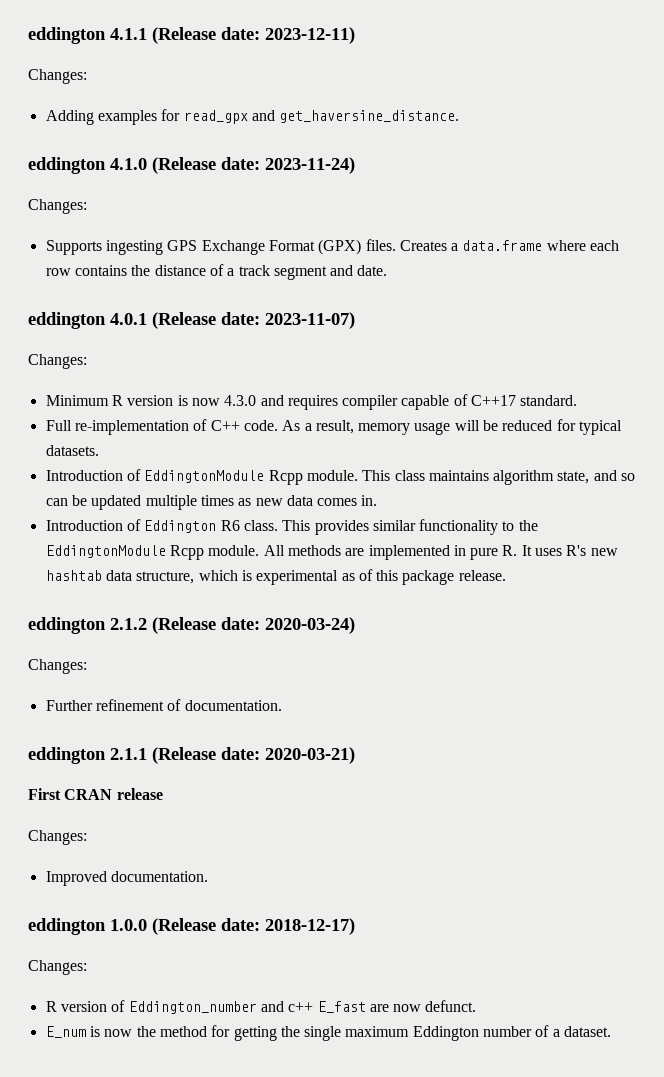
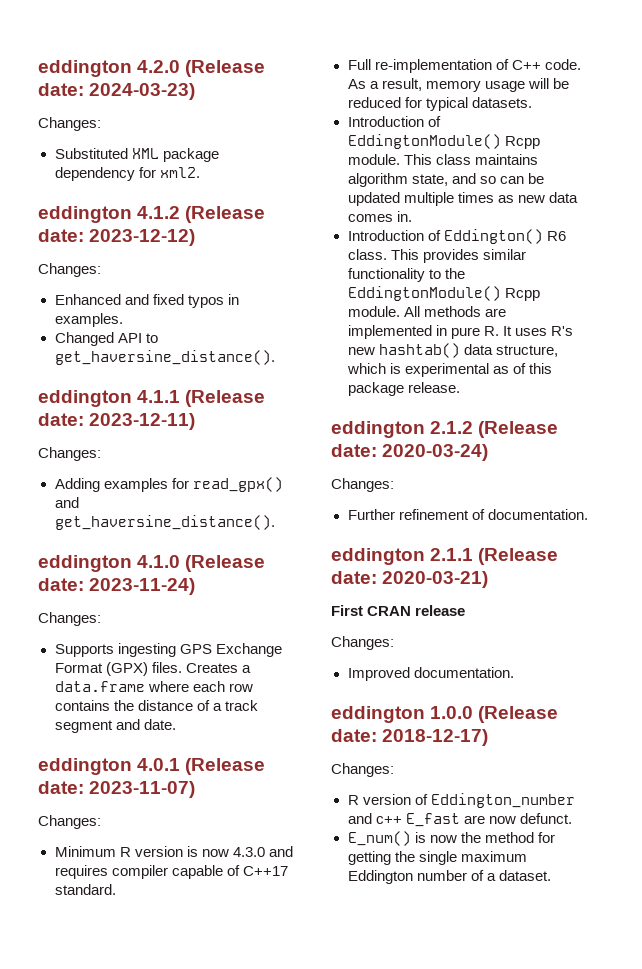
[28,27,106,44] eddington -> [38,60,266,77] [38,83,196,100] [38,117,101,131] [54,148,219,162] [54,167,200,181] [38,206,266,223] [38,229,196,246] [38,263,101,277] [54,294,239,308] [54,313,123,327] [54,332,158,346] [54,350,275,365] [38,390,132,407] eddington 4.2.0 (Release date: 2024-03-23) // Changes: // Substituted XML package dependency for xml2. // eddington 4.1.2 (Release date: 2023-12-12) // Changes: // Enhanced and fixed typos in examples. // Changed API to get_haversine_distance(). // eddington
[183,110,460,124] read_gpx and get_haversine_distance. -> [192,477,283,492] [54,497,79,508] [54,515,275,530] read_gpx() and get_haversine_distance().
[144,470,265,483] EddingtonModule -> [347,134,501,149] EddingtonModule()
[144,520,217,533] Eddington -> [443,229,543,244] Eddington()
[45,545,166,558] EddingtonModule -> [347,286,501,301] EddingtonModule()
[45,570,102,581] hashtab -> [378,343,460,358] hashtab()
[45,1026,86,1038] E_num -> [347,831,411,846] E_num()

